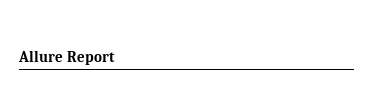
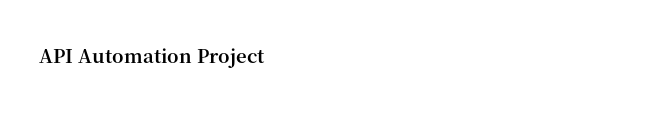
[18,50,116,65] Allure Report -> [39,48,265,68] API Automation Project

